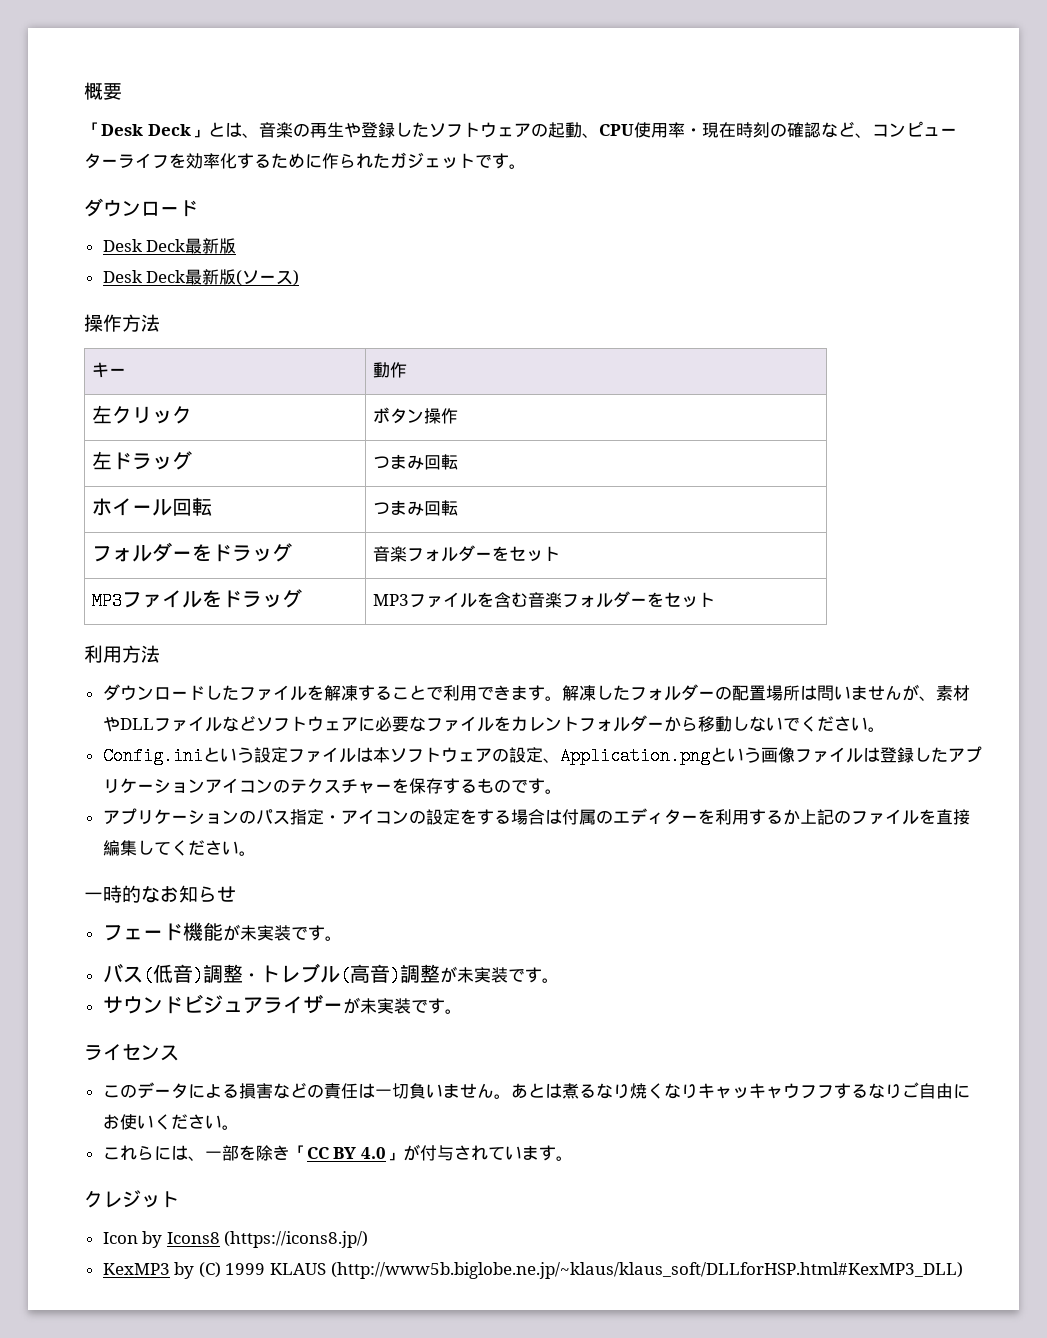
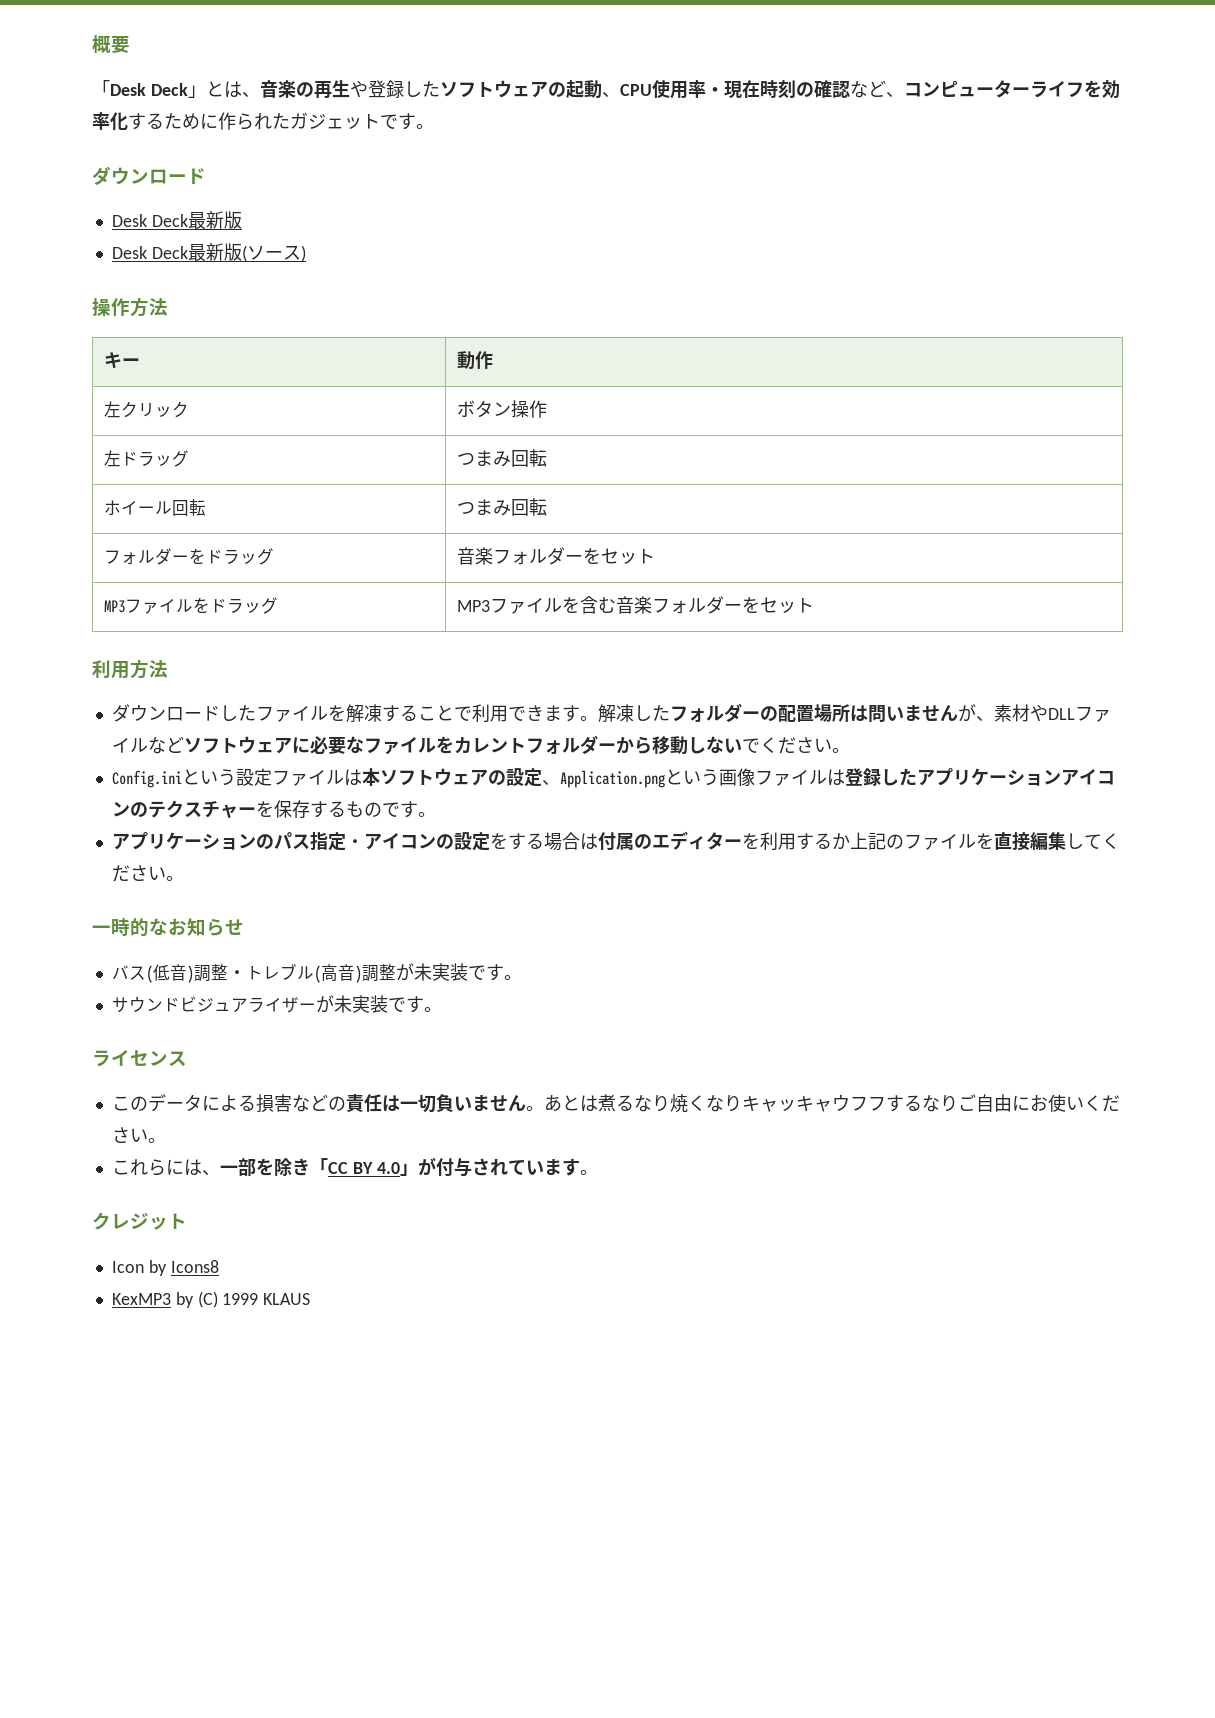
[102,922,342,941] // フェード機能が未実装です。 -> (244, 927) none
[224,1231,369,1248] (https://icons8.jp/) -> (219, 1266) none
[330,1262,963,1279] (http://www5b.biglobe.ne.jp/~klaus/klaus_soft/DLLforHSP.html#KexMP3_DLL) -> (311, 1299) none

